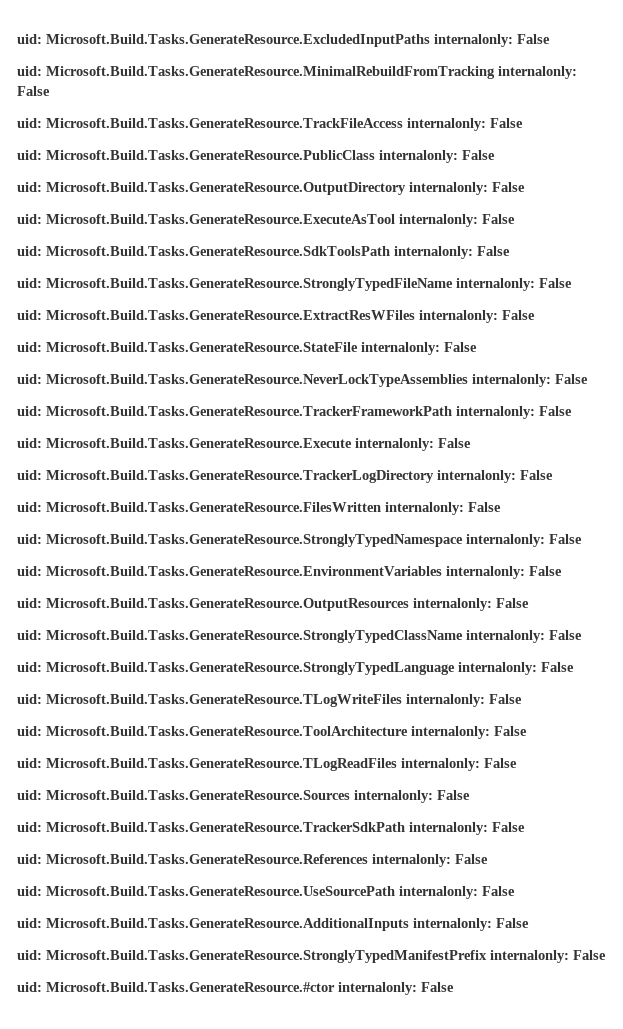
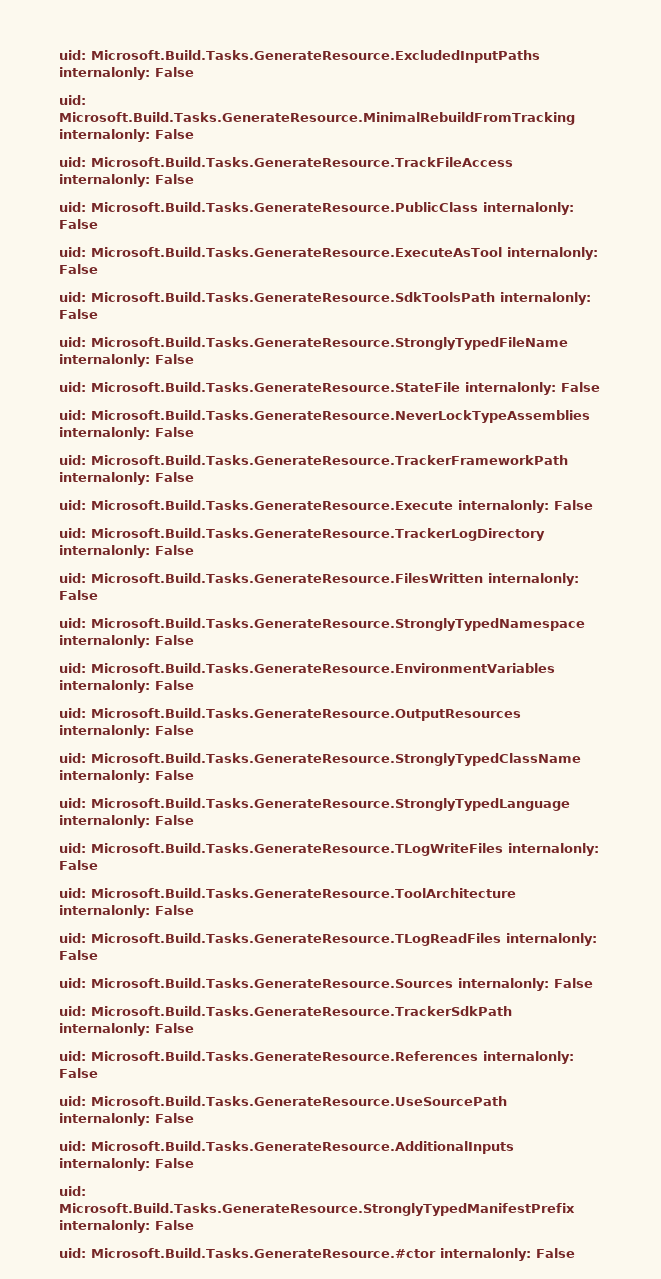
[17,182,525,195] // uid: Microsoft.Build.Tasks.GenerateResource.OutputDirectory internalonly: False -> (98, 224) none
[17,310,535,323] // uid: Microsoft.Build.Tasks.GenerateResource.ExtractResWFiles internalonly: False -> (194, 359) none

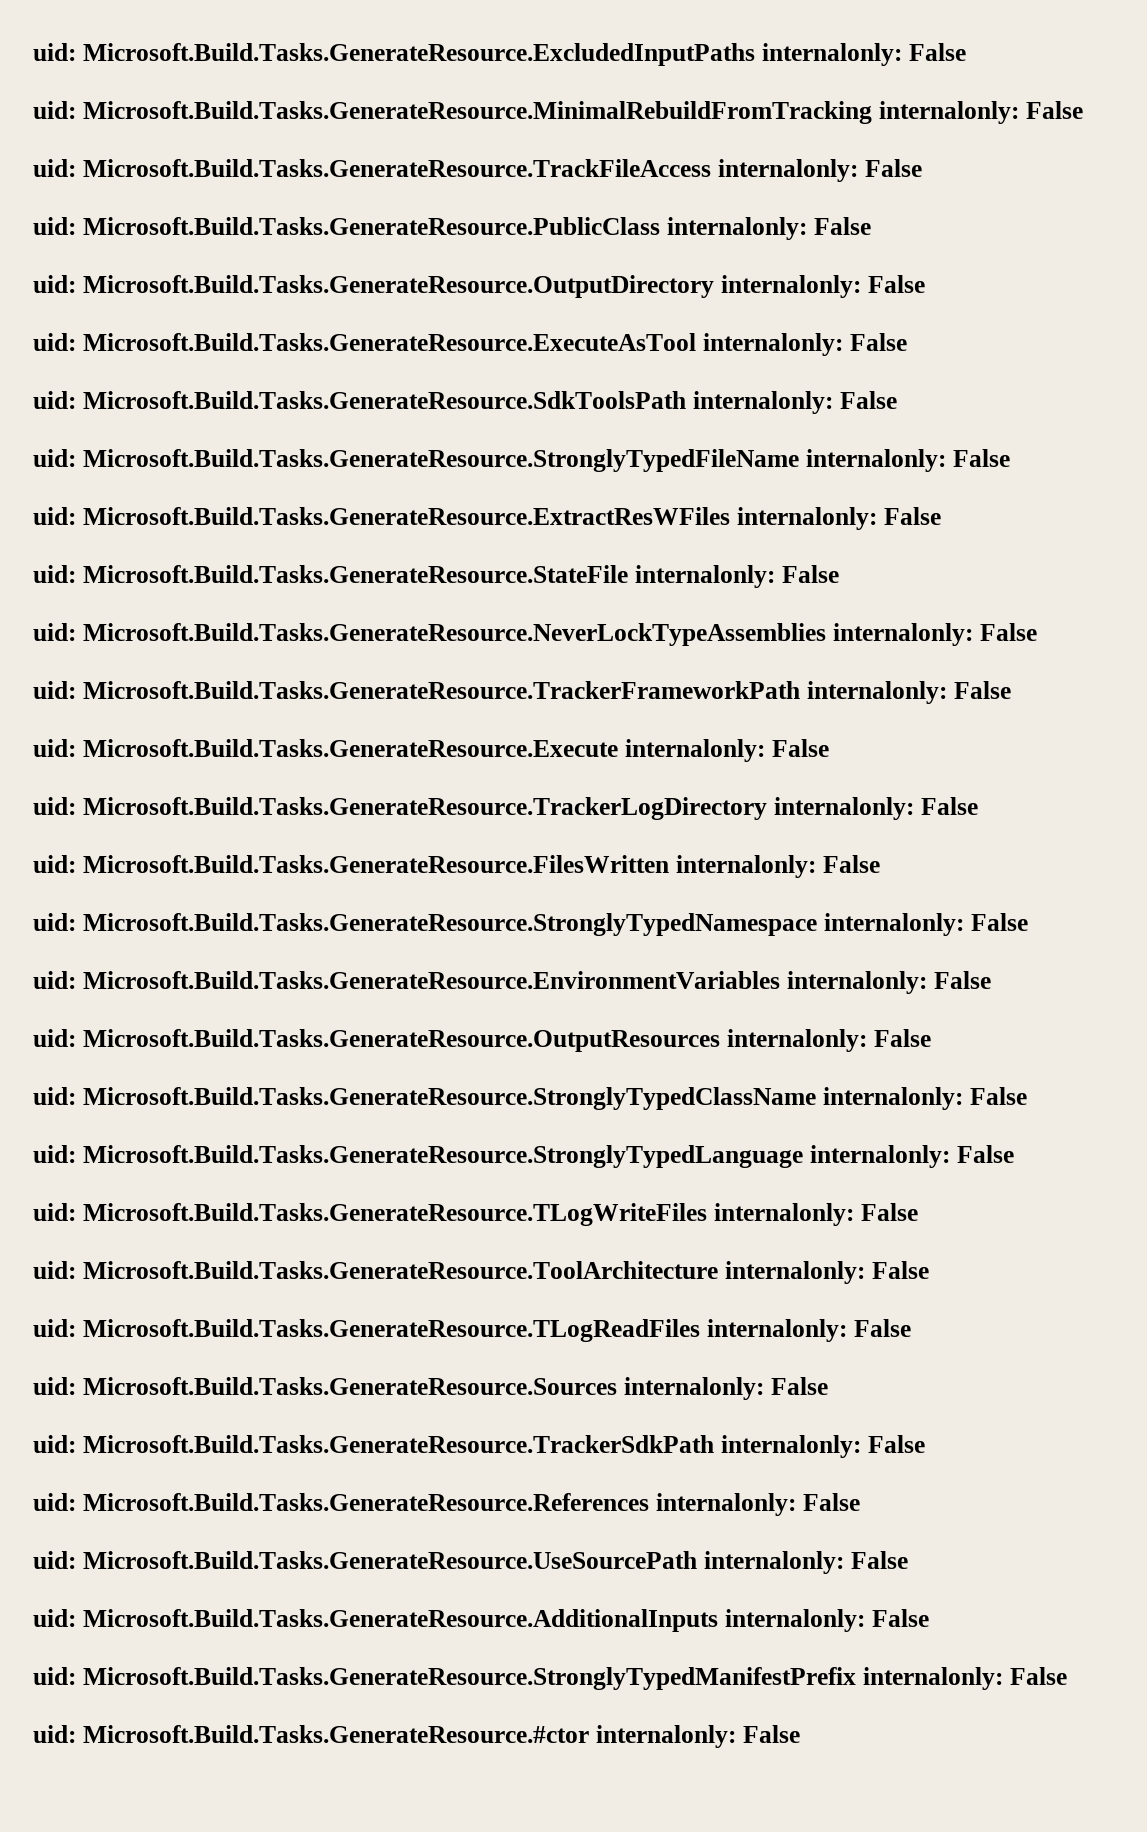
(98, 224) none -> [33,275,925,298] // uid: Microsoft.Build.Tasks.GenerateResource.OutputDirectory internalonly: False
(194, 359) none -> [33,507,941,530] // uid: Microsoft.Build.Tasks.GenerateResource.ExtractResWFiles internalonly: False

